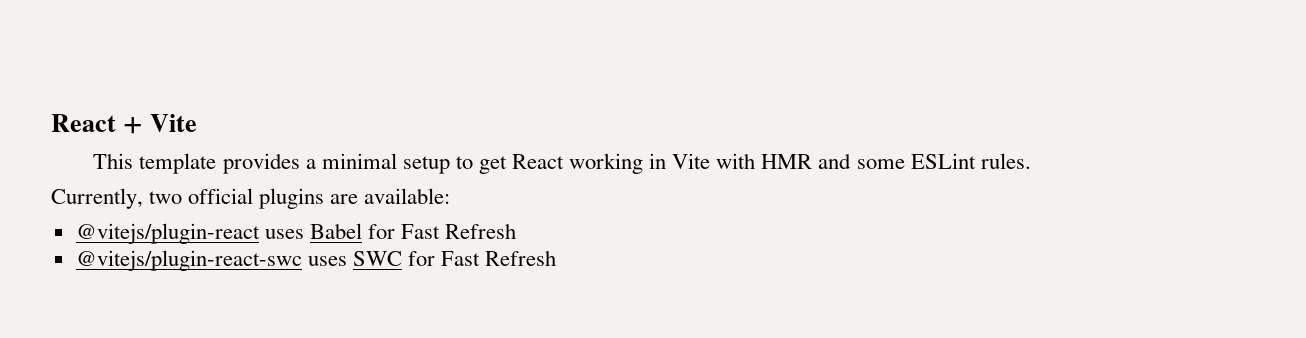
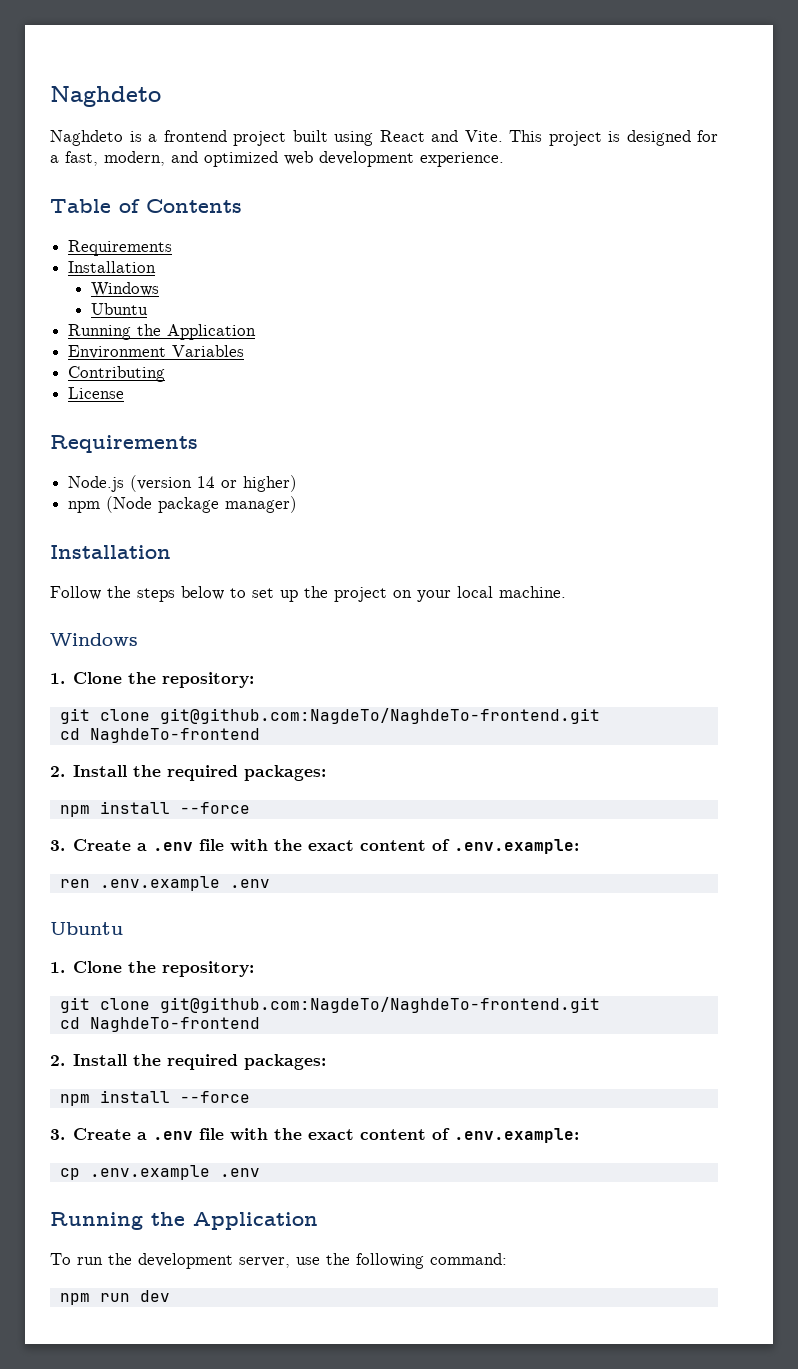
[51,114,198,134] [93,153,1031,174] [51,188,451,209] [75,223,517,244] [75,250,557,271] React + Vite // This template provides a minimal setup to get React working in Vite with HMR and some ESLint rules. // Currently, two official plugins are available: // @vitejs/plugin-react uses Babel for Fast Refresh // @vitejs/plugin-react-swc uses SWC for Fast Refresh -> [50,86,161,107] [50,130,718,146] [50,151,504,167] [50,199,242,213] [68,240,173,256] [68,261,157,273] [91,282,160,297] [91,303,149,315] [68,324,257,340] [68,345,245,359] [68,366,166,382] [68,387,125,399] [50,435,198,453] [68,475,298,492] [68,496,298,513] [50,545,171,559] [50,586,566,602] [50,633,138,646] [50,672,255,688] [59,708,600,724] [59,728,260,743] [50,765,327,781] [59,801,250,817] [50,839,580,854] [59,876,270,891] [50,922,123,935] [50,961,255,977] [59,997,600,1013] [59,1017,260,1032] [50,1054,327,1070] [59,1090,250,1106] [50,1128,580,1143] [59,1165,260,1180] [50,1212,318,1230] [50,1253,507,1269] [59,1290,170,1305] Naghdeto // Naghdeto is a frontend project built using React and Vite. This project is designed for a fast, modern, and optimized web development experience. // Table of Contents // Requirements // Installation // Windows // Ubuntu // Running the Application // Environment Variables // Contributing // License // Requirements // Node.js (version 14 or higher) // npm (Node package manager) // Installation // Follow the steps below to set up the project on your local machine. // Windows // 1. Clone the repository: // git clone git@github.com:NagdeTo/NaghdeTo-frontend.git // cd NaghdeTo-frontend // 2. Install the required packages: // npm install --force // 3. Create a .env file with the exact content of .env.example: // ren .env.example .env // Ubuntu // 1. Clone the repository: // git clone git@github.com:NagdeTo/NaghdeTo-frontend.git // cd NaghdeTo-frontend // 2. Install the required packages: // npm install --force // 3. Create a .env file with the exact content of .env.example: // cp .env.example .env // Running the Application // To run the development server, use the following command: // npm run dev

